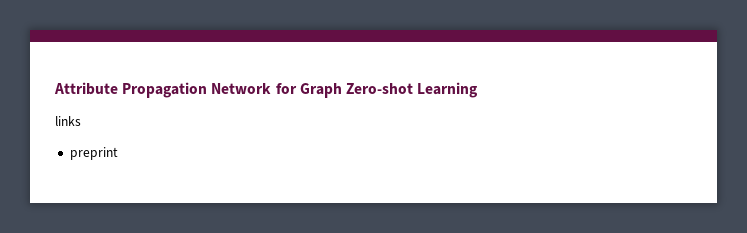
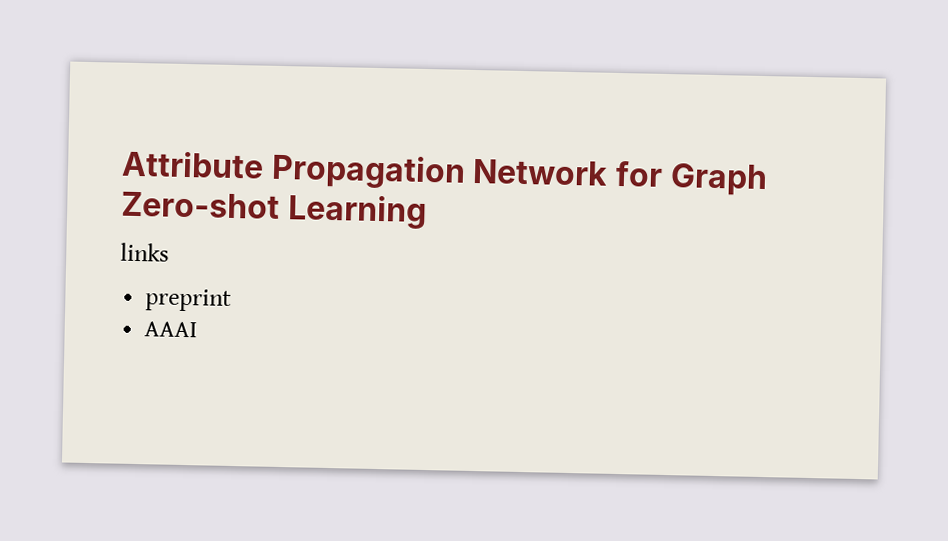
(118, 153) none -> [144,321,198,338] // AAAI

